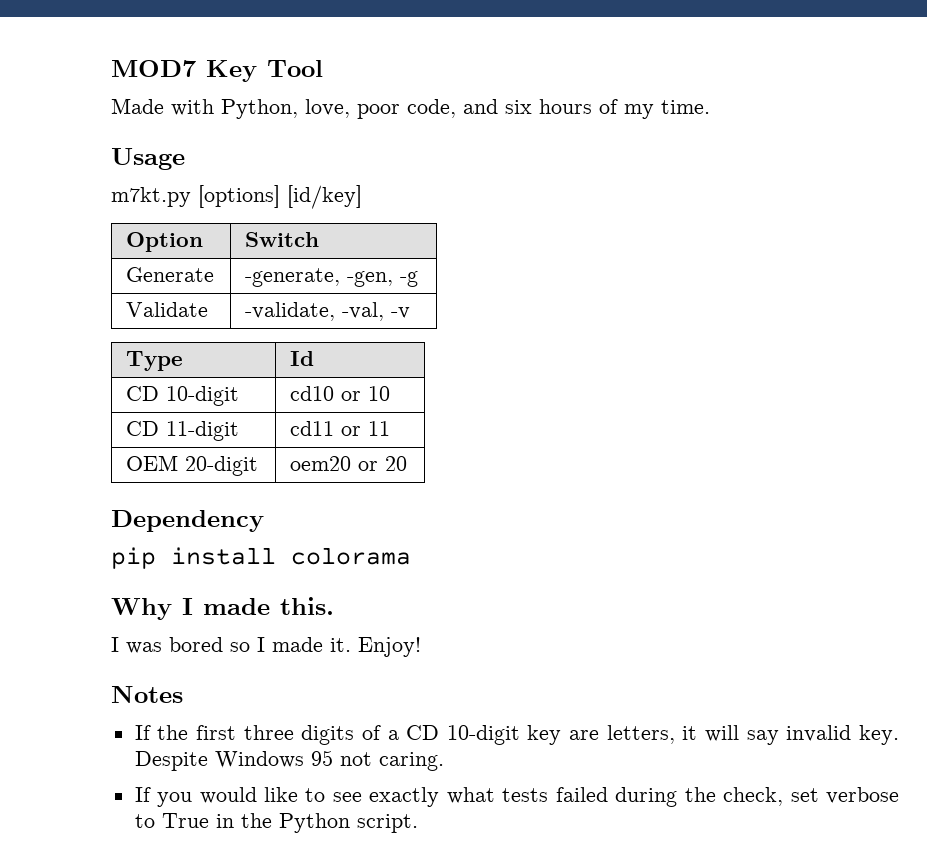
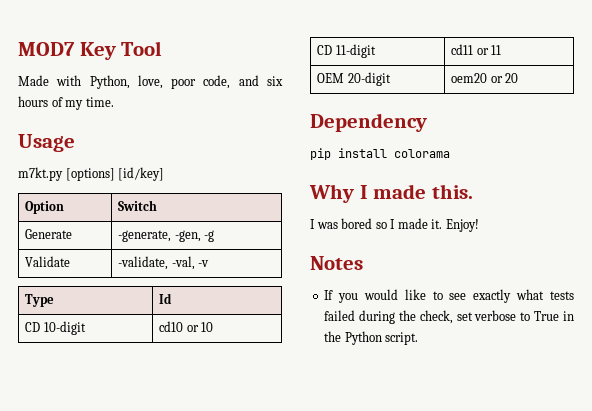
[134,725,900,745] [134,750,444,771] // If the first three digits of a CD 10-digit key are letters, it will say invalid key. Despite Windows 95 not caring. -> (363, 263) none

